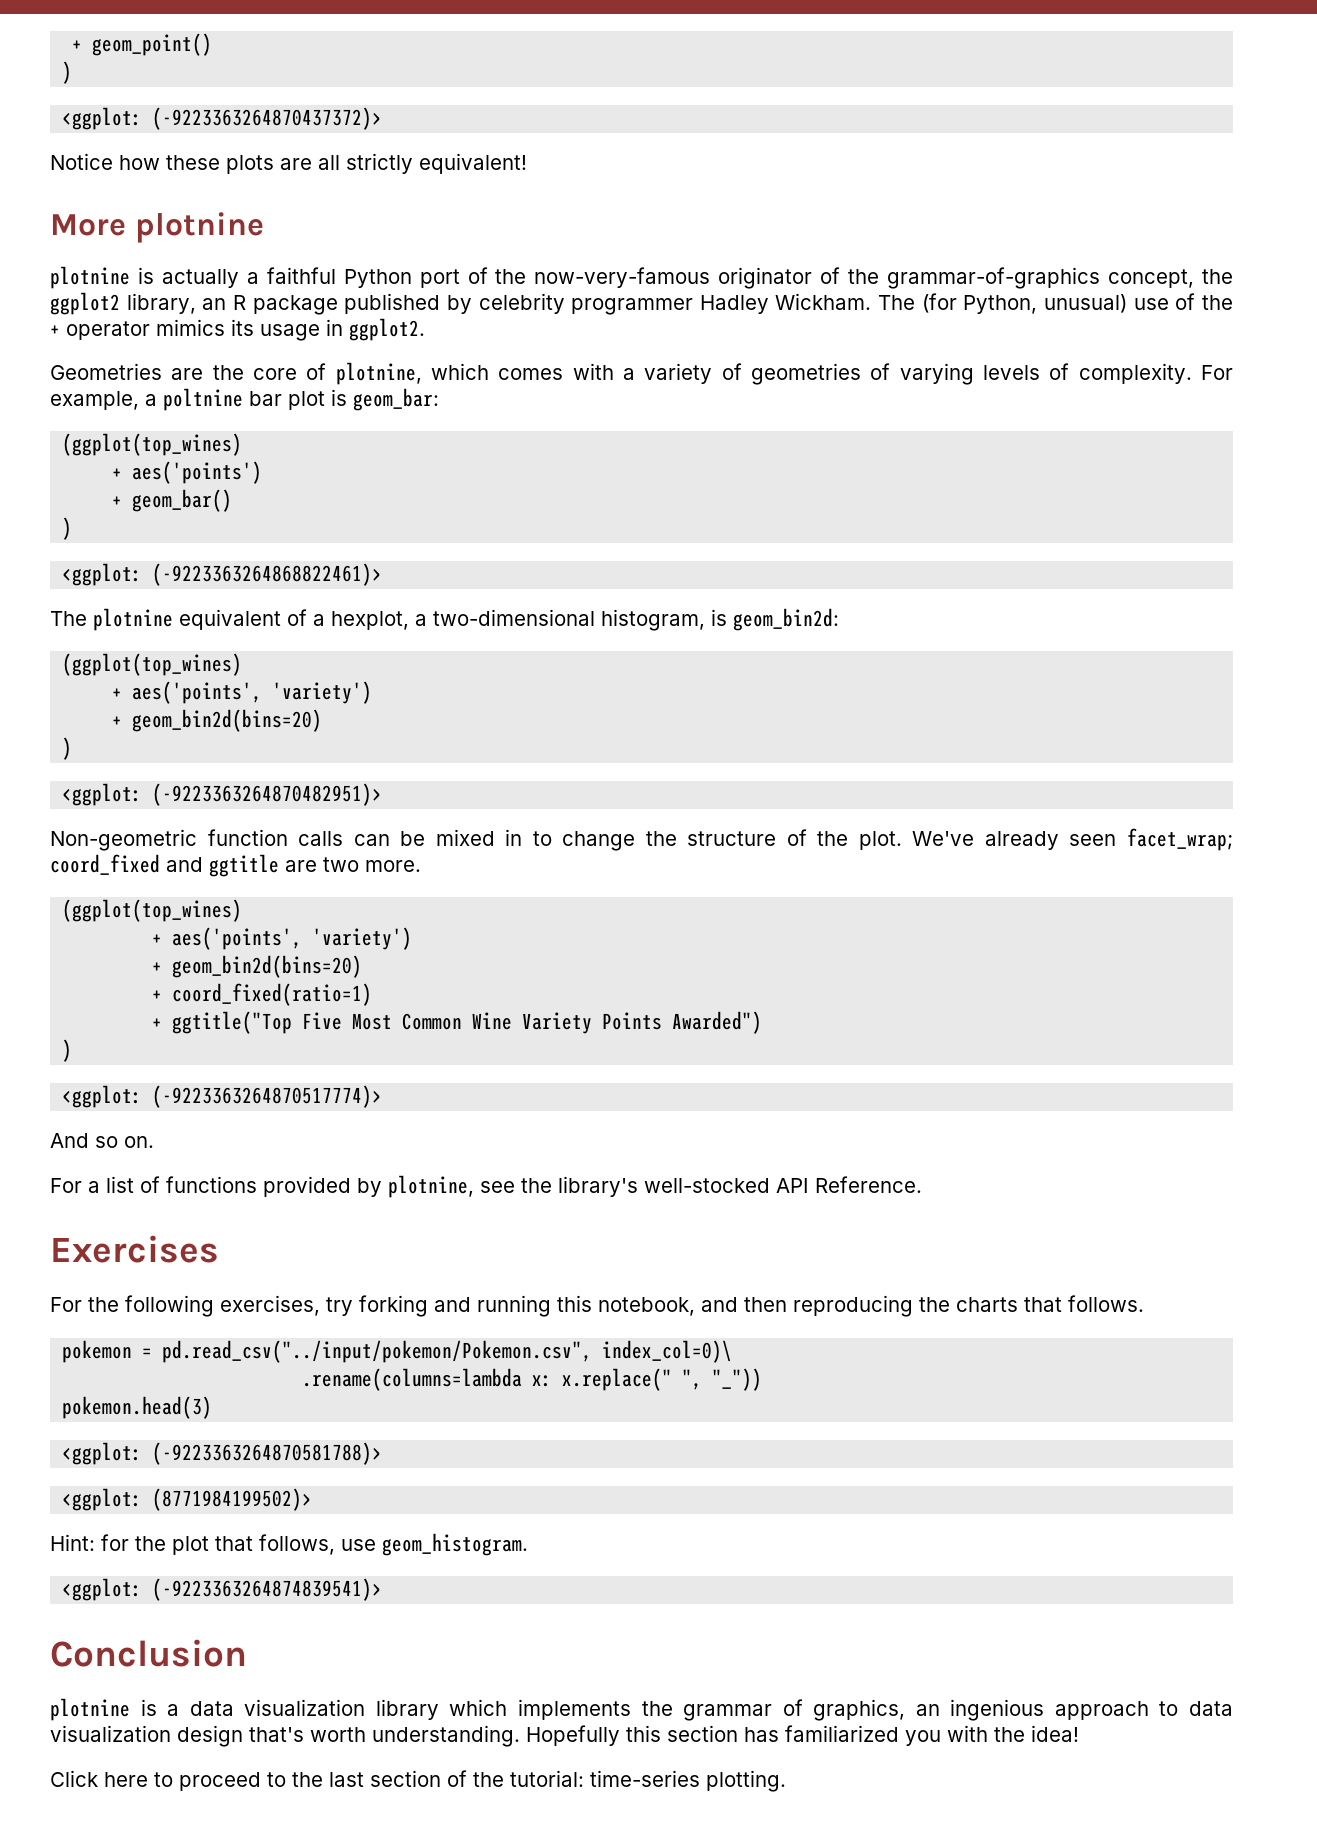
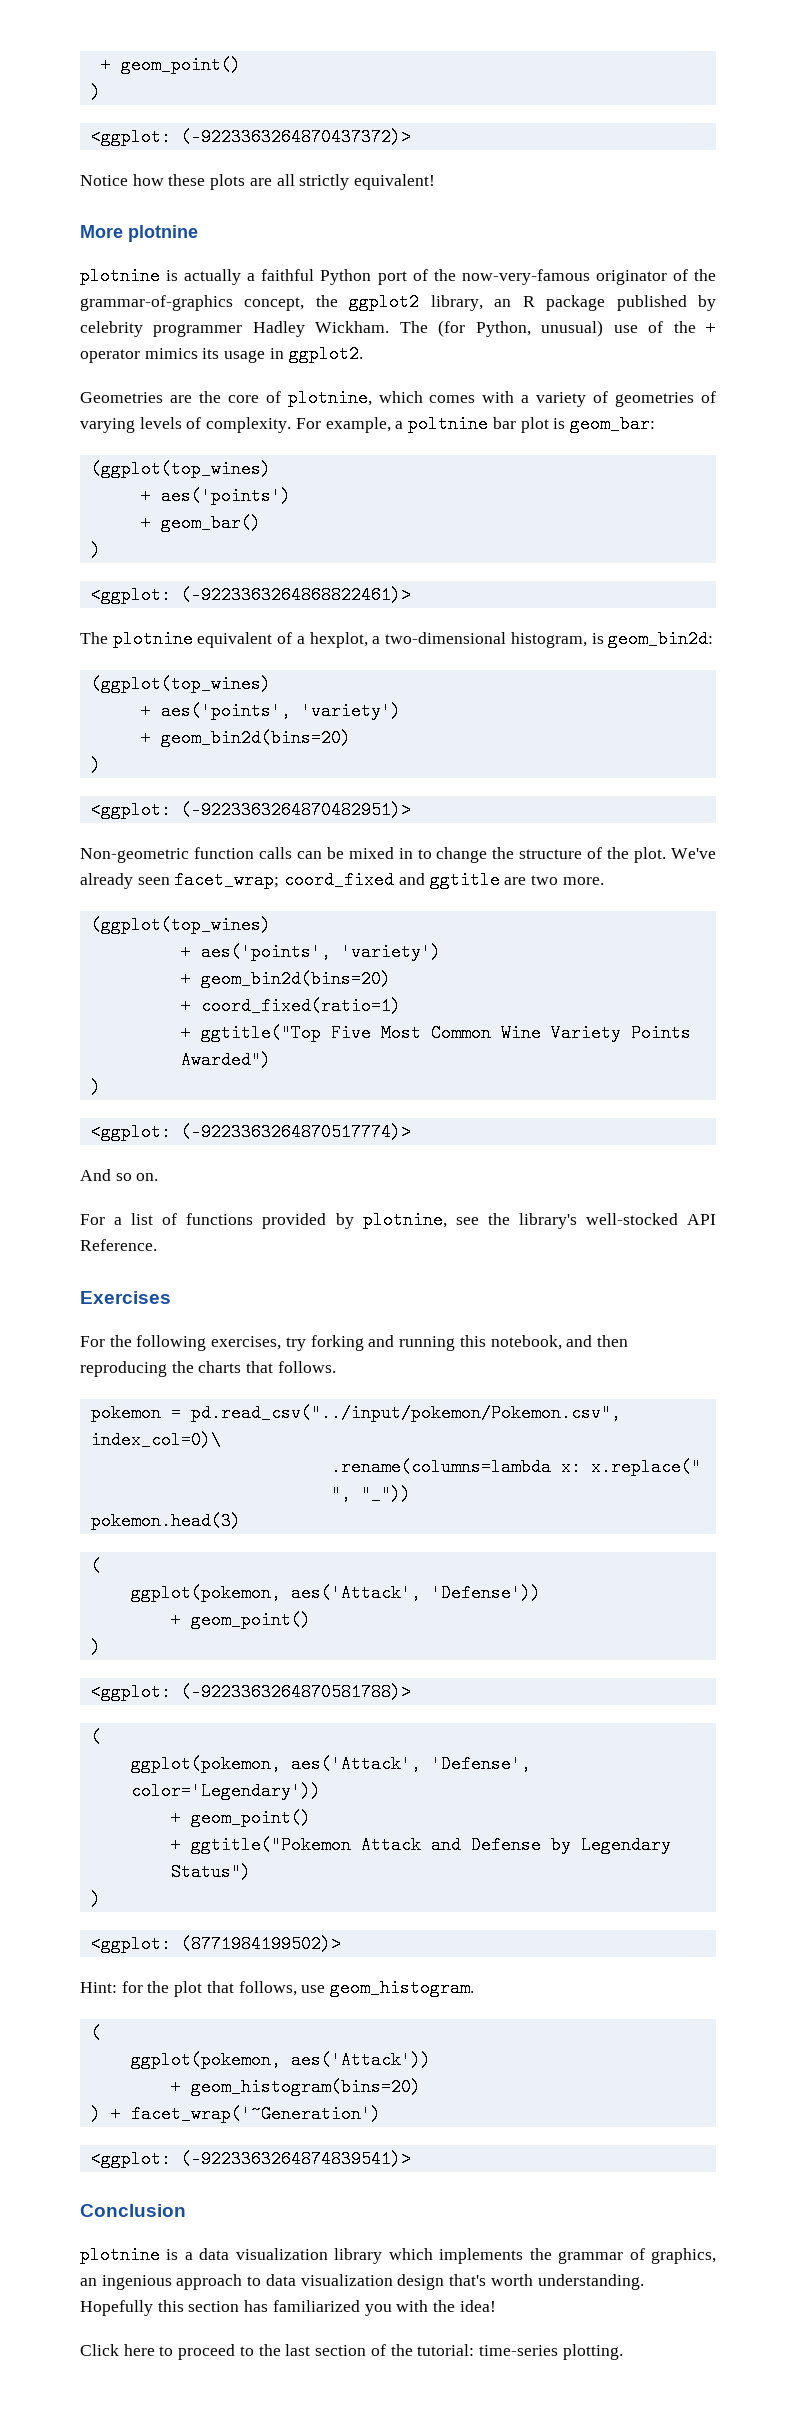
[62,1442,383,1465] <ggplot: (-9223363264870581788)> -> [90,1557,101,1575] [130,1584,541,1602] [170,1611,311,1629] [90,1638,101,1656] [90,1683,411,1701] [90,1728,101,1746] [130,1755,531,1773] [130,1782,321,1800] [170,1809,311,1827] [170,1836,671,1854] [170,1863,251,1881] [90,1890,101,1908] ( // ggplot(pokemon, aes('Attack', 'Defense')) // + geom_point() // ) // <ggplot: (-9223363264870581788)> // ( // ggplot(pokemon, aes('Attack', 'Defense', color='Legendary')) // + geom_point() // + ggtitle("Pokemon Attack and Defense by Legendary Status") // )
(528, 1544) none -> [90,2024,101,2042] [130,2051,431,2069] [170,2078,421,2096] [90,2105,381,2123] // ( // ggplot(pokemon, aes('Attack')) // + geom_histogram(bins=20) // ) + facet_wrap('~Generation')

